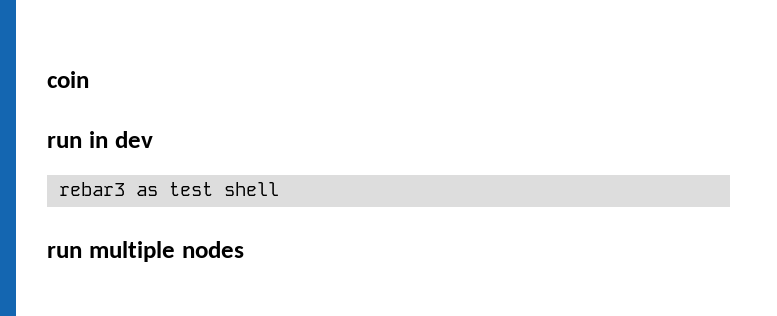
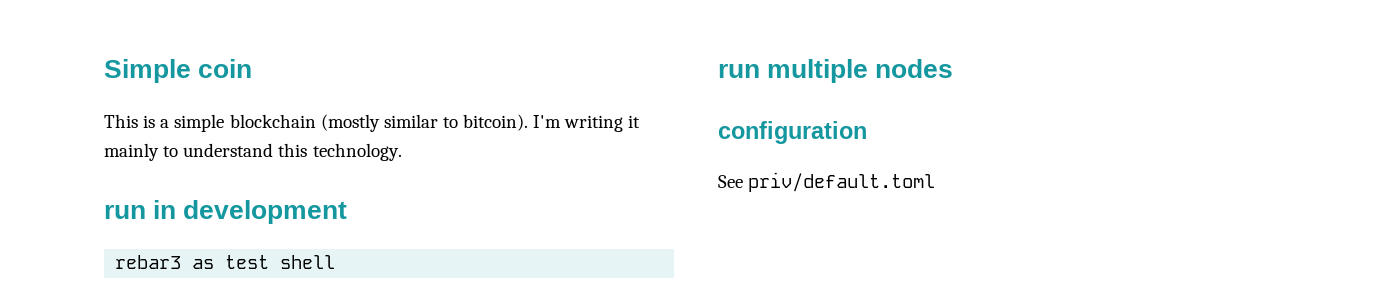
(47, 79) none -> [104,59,191,83] Simple
(89, 79) none -> [104,114,641,132] [104,143,402,161] // This is a simple blockchain (mostly similar to bitcoin). I'm writing it mainly to understand this technology.
[114,131,153,148] dev -> [183,200,348,224] development
(244, 249) none -> [718,121,867,144] [718,172,936,192] // configuration // See priv/default.toml

